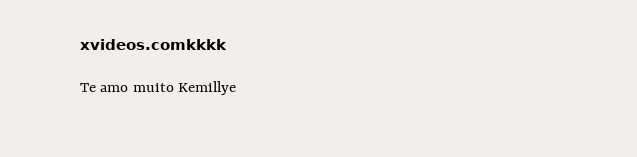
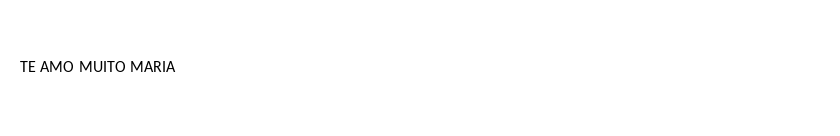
[80,39,227,50] [80,81,237,95] xvideos.comkkkk // Te amo muito Kemillye -> [20,61,176,72] TE AMO MUITO MARIA

